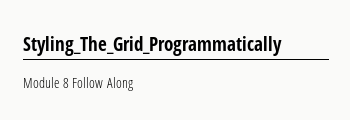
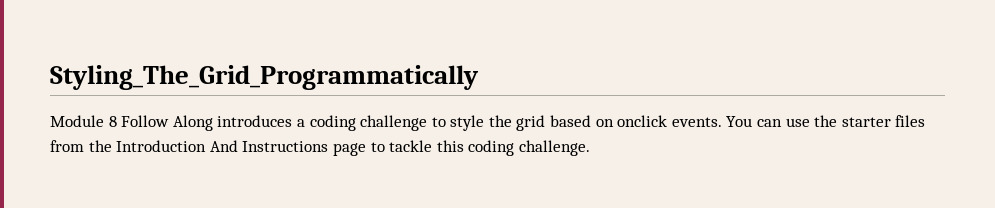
(133, 84) none -> [217,115,926,131] [50,140,590,156] introduces a coding challenge to style the grid based on onclick events. You can use the starter files from the Introduction And Instructions page to tackle this coding challenge.

